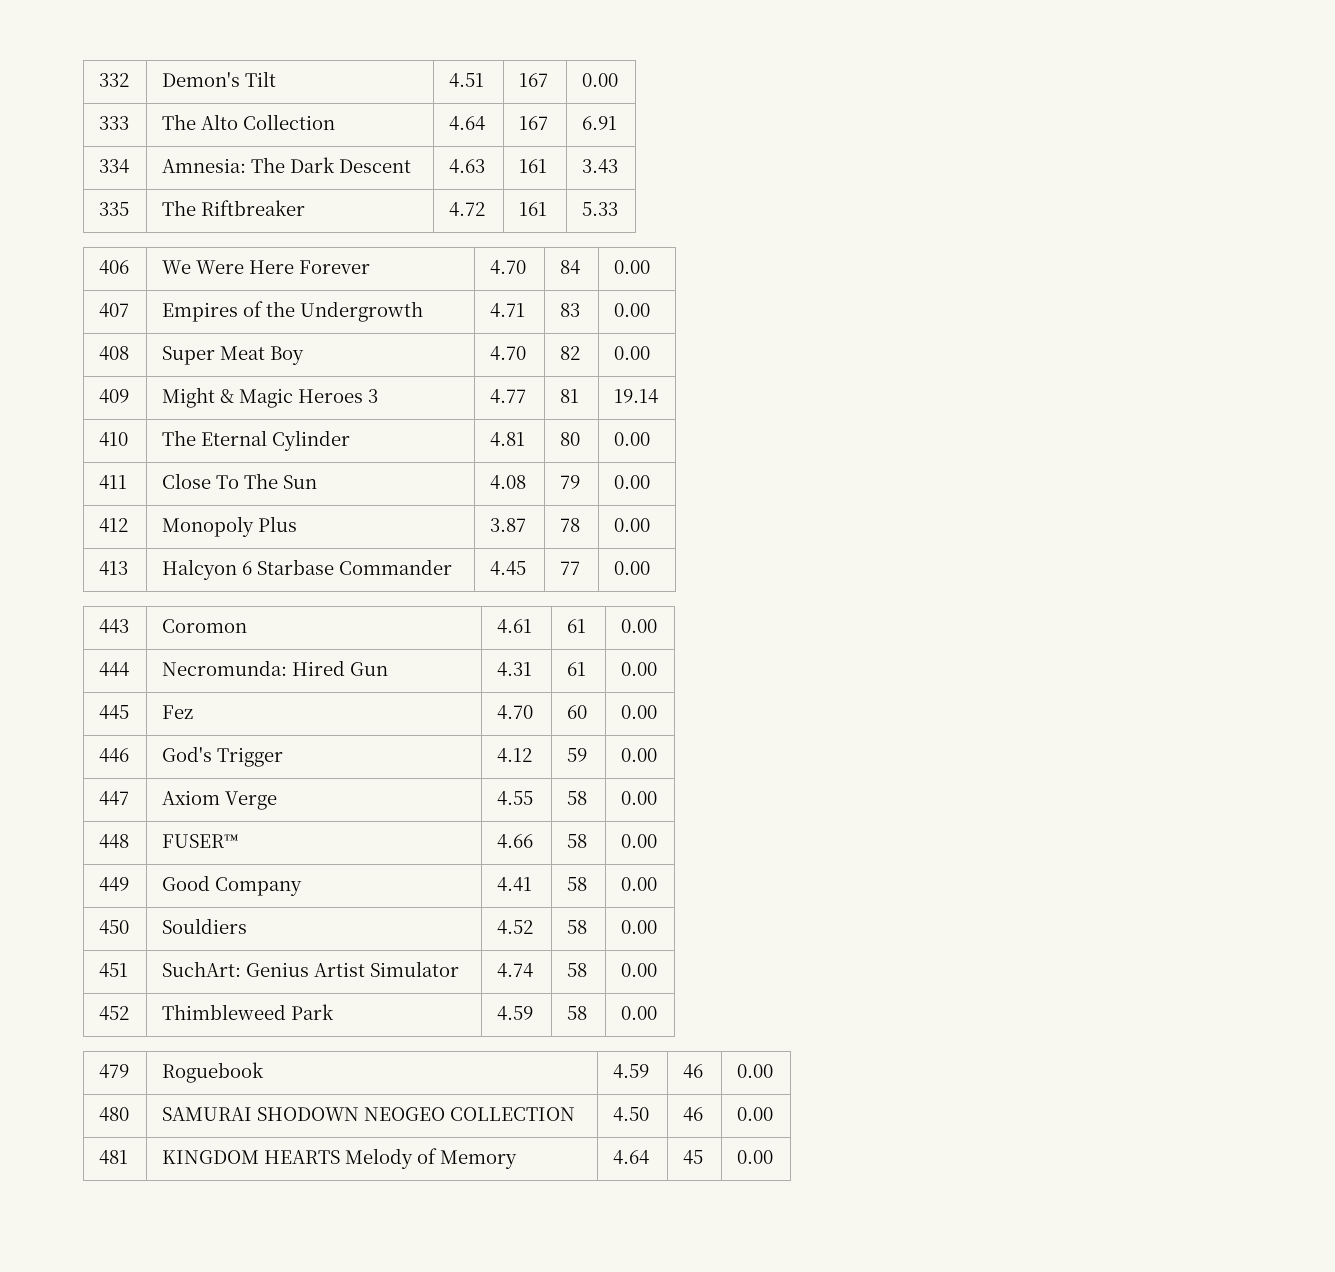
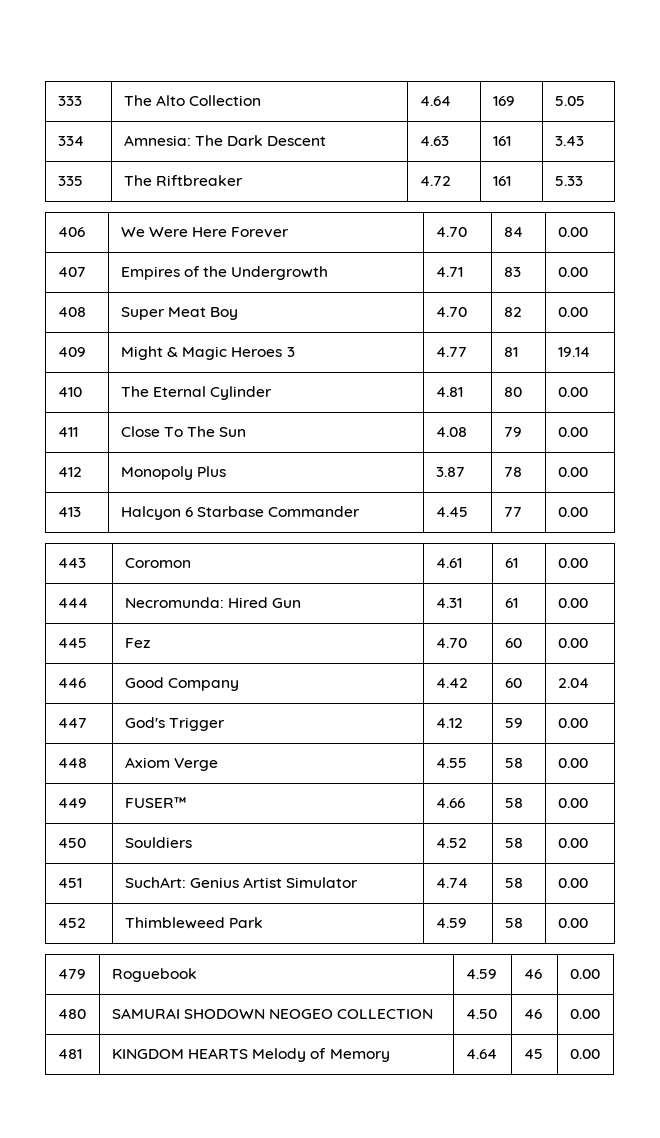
[99,73,130,87] [162,71,277,87] [449,73,485,87] [519,73,549,87] [582,73,619,87] 332 | Demon's Tilt | 4.51 | 167 | 0.00 // -> (57, 101) none
[519,116,549,130] [582,116,618,130] 167 | 6.91 -> [492,96,515,106] [554,96,585,106] 169 | 5.05
(130, 755) none -> [124,677,240,691] [435,678,468,688] [504,678,522,688] [557,678,589,688] [57,718,87,728] | Good Company | 4.42 | 60 | 2.04 // 447
[99,791,130,805] 447 -> [57,758,87,768] 448
[99,834,130,848] 448 -> [57,798,87,808] 449
[99,877,130,891] [162,875,303,896] [497,877,533,891] [567,877,588,891] [621,877,658,891] // 449 | Good Company | 4.41 | 58 | 0.00 -> (588, 803) none

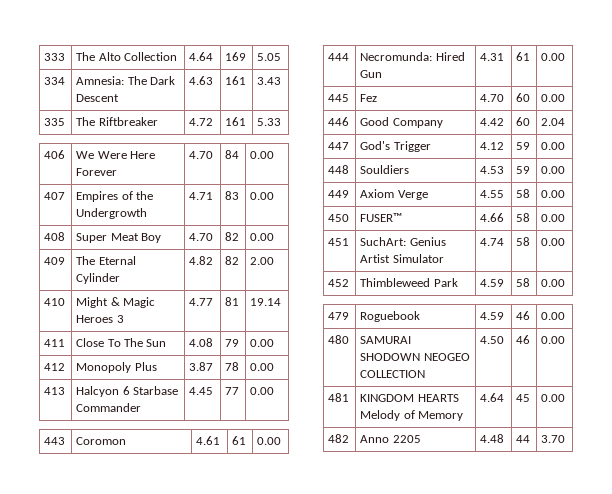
(86, 352) none -> [76,256,136,265] [76,273,121,284] [189,256,214,265] [225,256,240,265] [250,257,275,265] [44,298,66,306] | The Eternal Cylinder | 4.82 | 82 | 2.00 // 410
[57,387,82,397] [120,386,273,400] [435,387,463,397] [503,387,522,397] [557,387,588,397] // 410 | The Eternal Cylinder | 4.81 | 80 | 0.00 -> (282, 302) none
(87, 763) none -> [360,165,410,174] [480,166,505,174] [516,166,531,174] [541,166,566,174] [328,190,350,198] | Souldiers | 4.53 | 59 | 0.00 // 449
[57,798,87,808] 449 -> [328,214,350,222] 450
[57,838,86,848] [124,837,192,848] [435,838,467,848] [504,838,523,848] [557,838,588,848] // 450 | Souldiers | 4.52 | 58 | 0.00 -> (566, 218) none
(600, 1054) none -> [328,434,350,443] [360,435,421,443] [480,434,505,443] [516,435,531,443] [541,435,566,443] // 482 | Anno 2205 | 4.48 | 44 | 3.70

